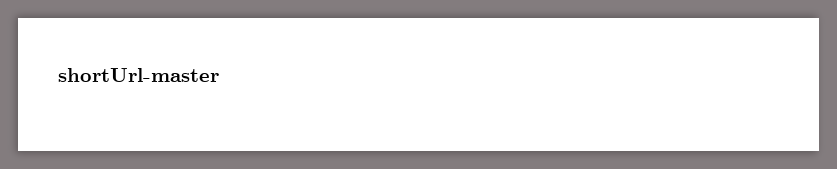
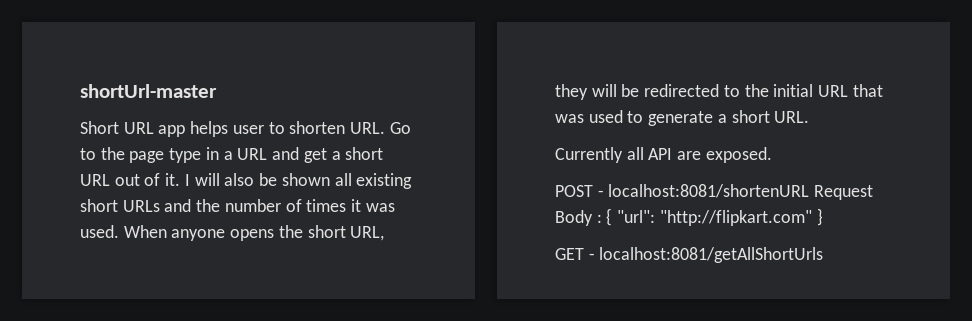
(219, 75) none -> [80,121,411,137] [80,147,384,163] [80,173,413,189] [80,199,395,212] [80,225,385,241] [555,84,883,100] [555,110,810,126] [555,147,772,163] [555,184,874,200] [555,208,823,226] [555,247,824,263] // Short URL app helps user to shorten URL. Go to the page type in a URL and get a short URL out of it. I will also be shown all existing short URLs and the number of times it was used. When anyone opens the short URL, they will be redirected to the initial URL that was used to generate a short URL. // Currently all API are exposed. // POST - localhost:8081/shortenURL Request Body : { "url": "http://flipkart.com" } // GET - localhost:8081/getAllShortUrls

